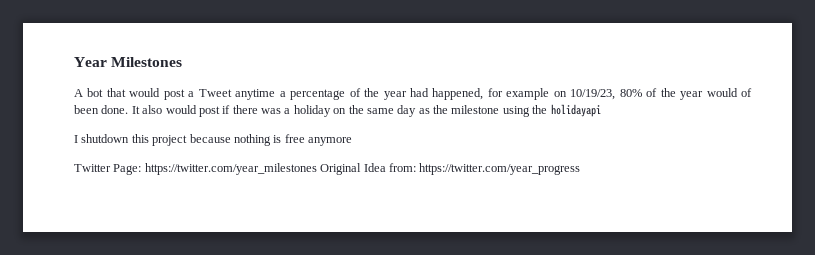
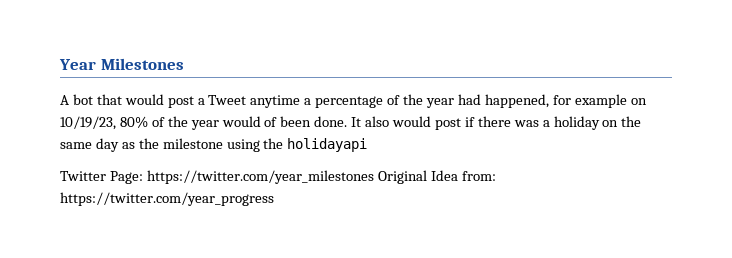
[74,134,352,146] // I shutdown this project because nothing is free anymore -> (368, 145) none

